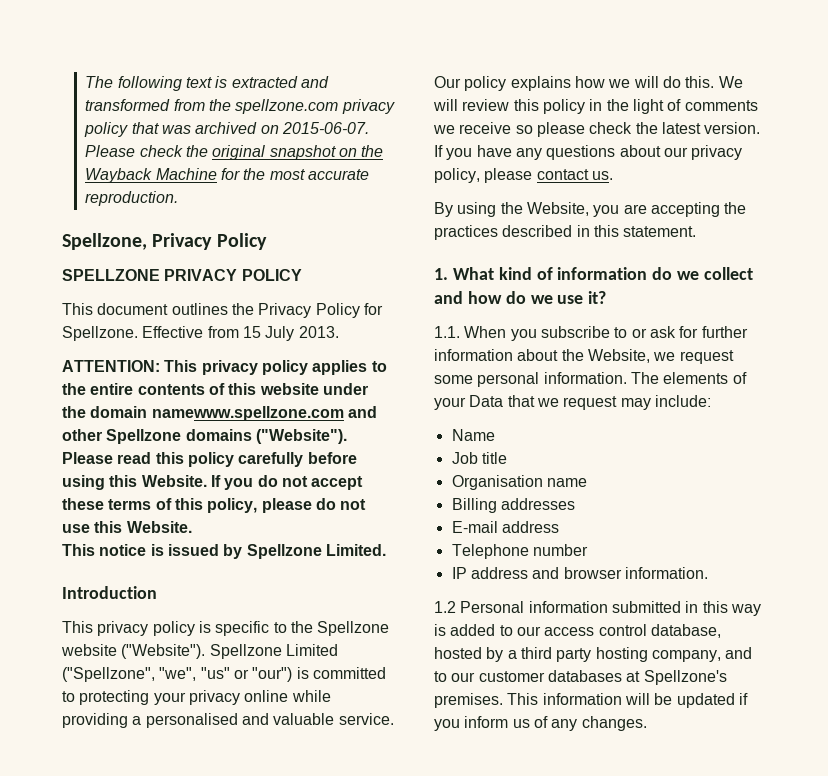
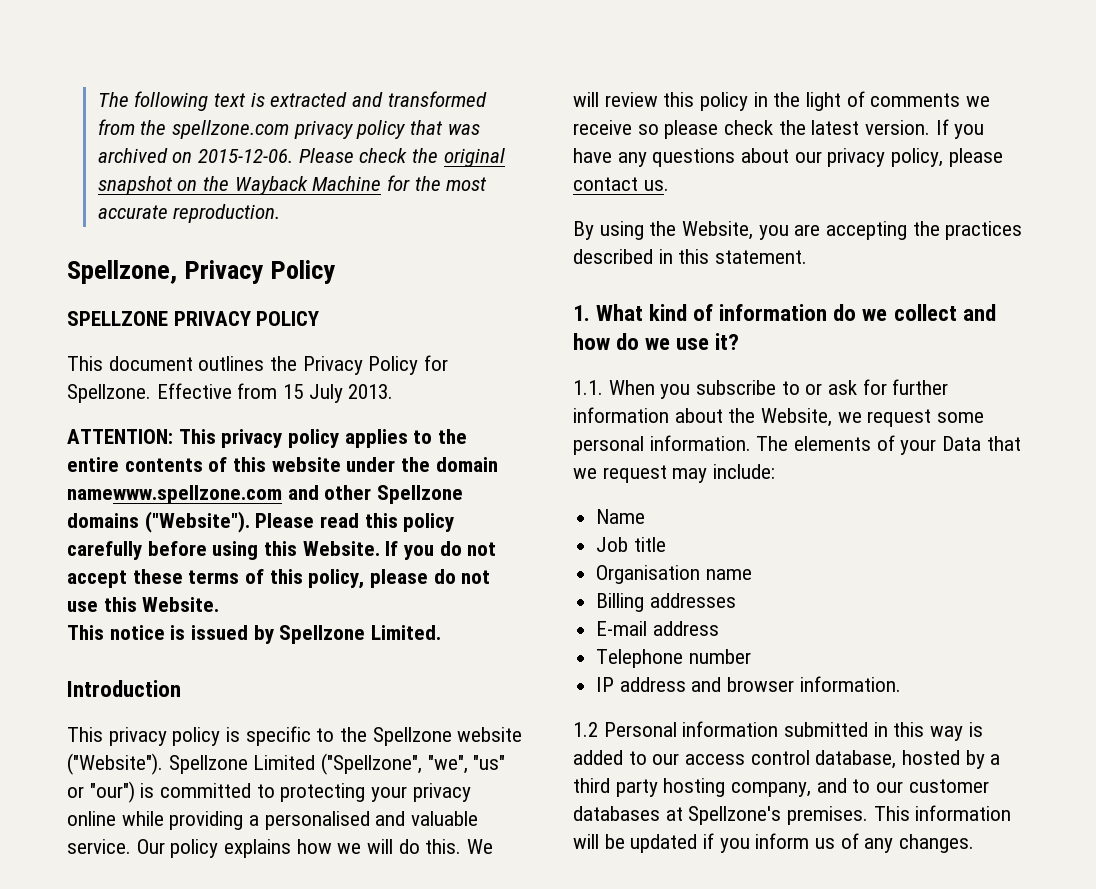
[281,122,369,134] 2015-06-07. -> [197,149,293,163] 2015-12-06.

